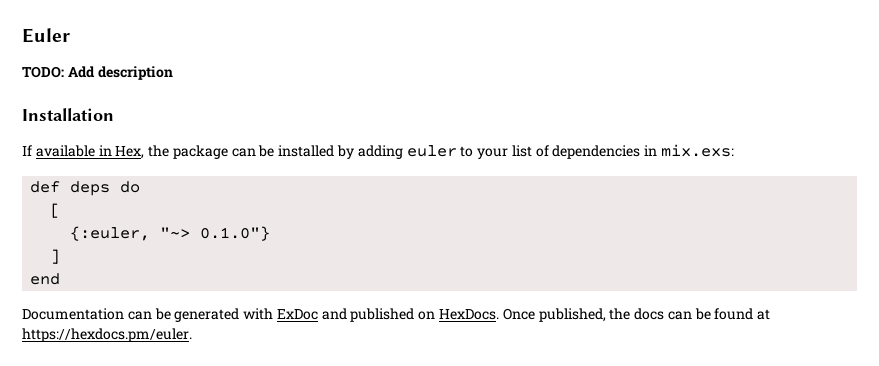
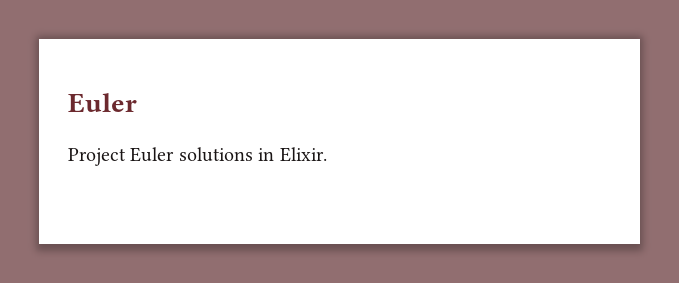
[22,66,173,80] [22,108,114,121] [22,144,735,159] [30,181,141,196] [50,203,61,218] [70,226,271,241] [50,249,61,264] [30,273,61,285] [22,308,771,322] [22,328,192,342] TODO: Add description // Installation // If available in Hex, the package can be installed by adding euler to your list of dependencies in mix.exs: // def deps do // [ // {:euler, "~> 0.1.0"} // ] // end // Documentation can be generated with ExDoc and published on HexDocs. Once published, the docs can be found at https://hexdocs.pm/euler. -> [68,147,327,166] Project Euler solutions in Elixir.

